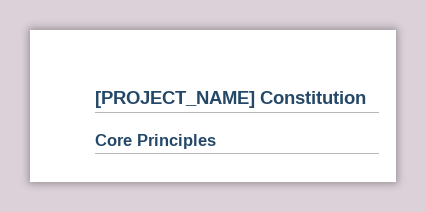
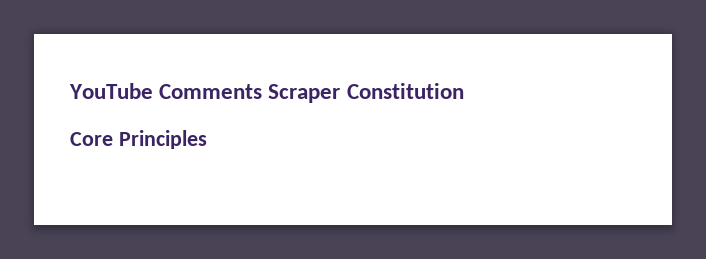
[95,91,255,108] [PROJECT_NAME] -> [69,83,341,103] YouTube Comments Scraper

